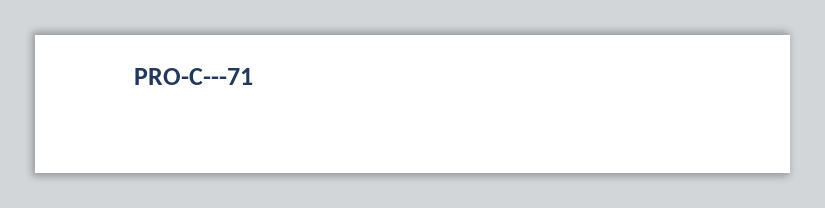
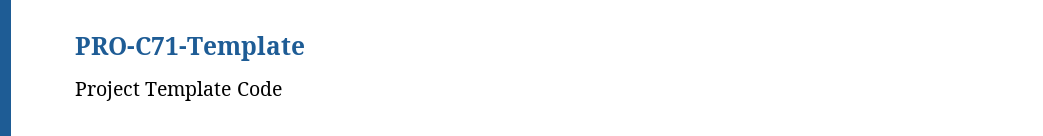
[134,68,253,85] PRO-C---71 -> [75,36,305,61] [75,81,282,101] PRO-C71-Template // Project Template Code

